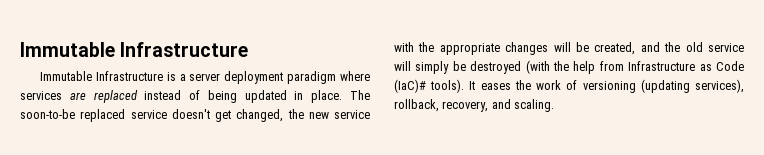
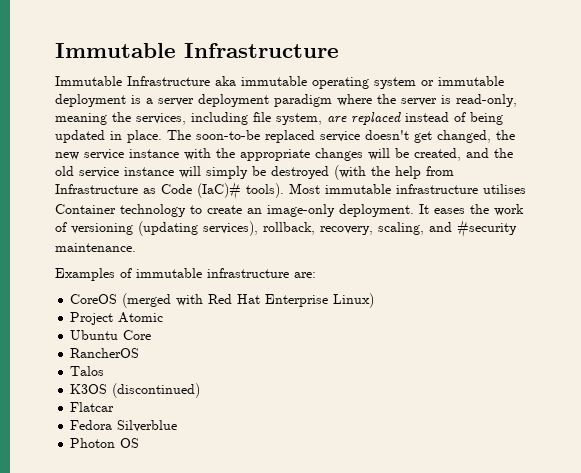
(163, 76) none -> [215,76,504,89] [55,94,126,107] aka immutable operating system or immutable deployment
[20,91,62,100] services -> [377,94,517,107] [55,112,322,125] the server is read-only, meaning the services, including file system,
(370, 114) none -> [129,149,179,158] instance
(744, 47) none -> [124,167,174,176] instance
(465, 86) none -> [289,183,526,194] [55,204,414,217] Most immutable infrastructure utilises Container technology to create an image-only deployment.
[491,99,555,112] and scaling. -> [378,220,517,238] [55,243,136,252] [55,268,316,281] [70,293,375,308] [70,312,164,325] [70,330,152,340] [70,348,140,358] [70,366,105,376] [70,383,201,398] [70,402,115,412] [70,420,178,432] [70,438,140,448] scaling, and #security maintenance. // Examples of immutable infrastructure are: // CoreOS (merged with Red Hat Enterprise Linux) // Project Atomic // Ubuntu Core // RancherOS // Talos // K3OS (discontinued) // Flatcar // Fedora Silverblue // Photon OS

